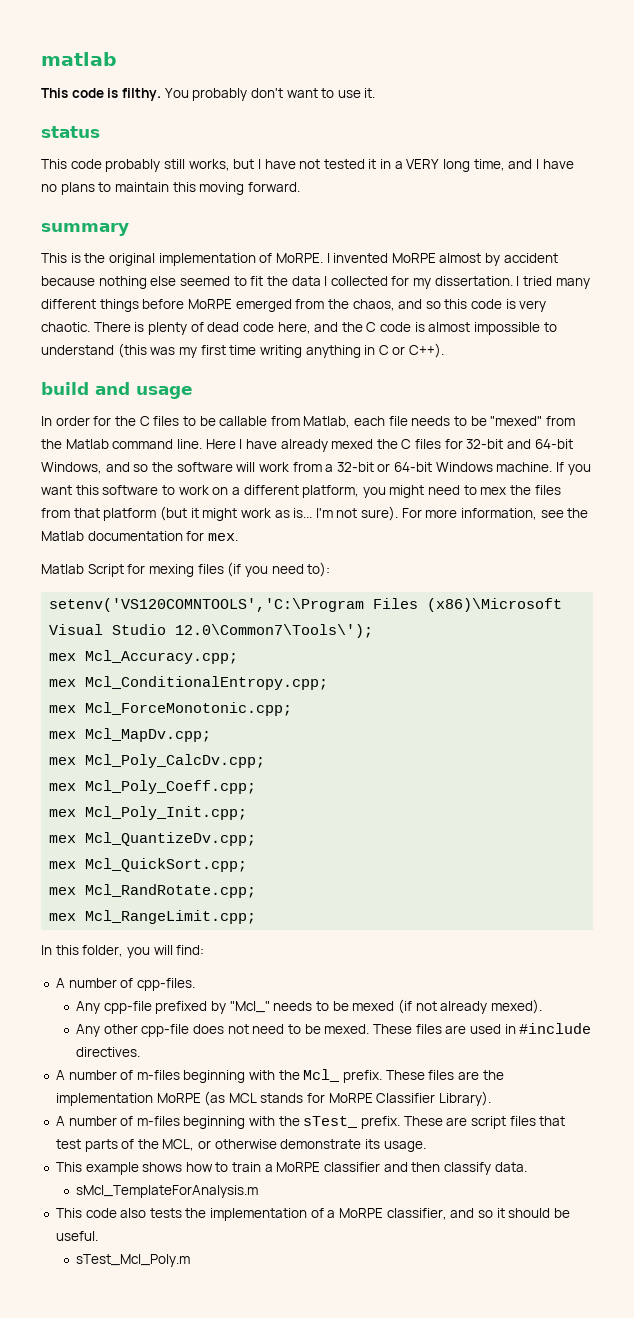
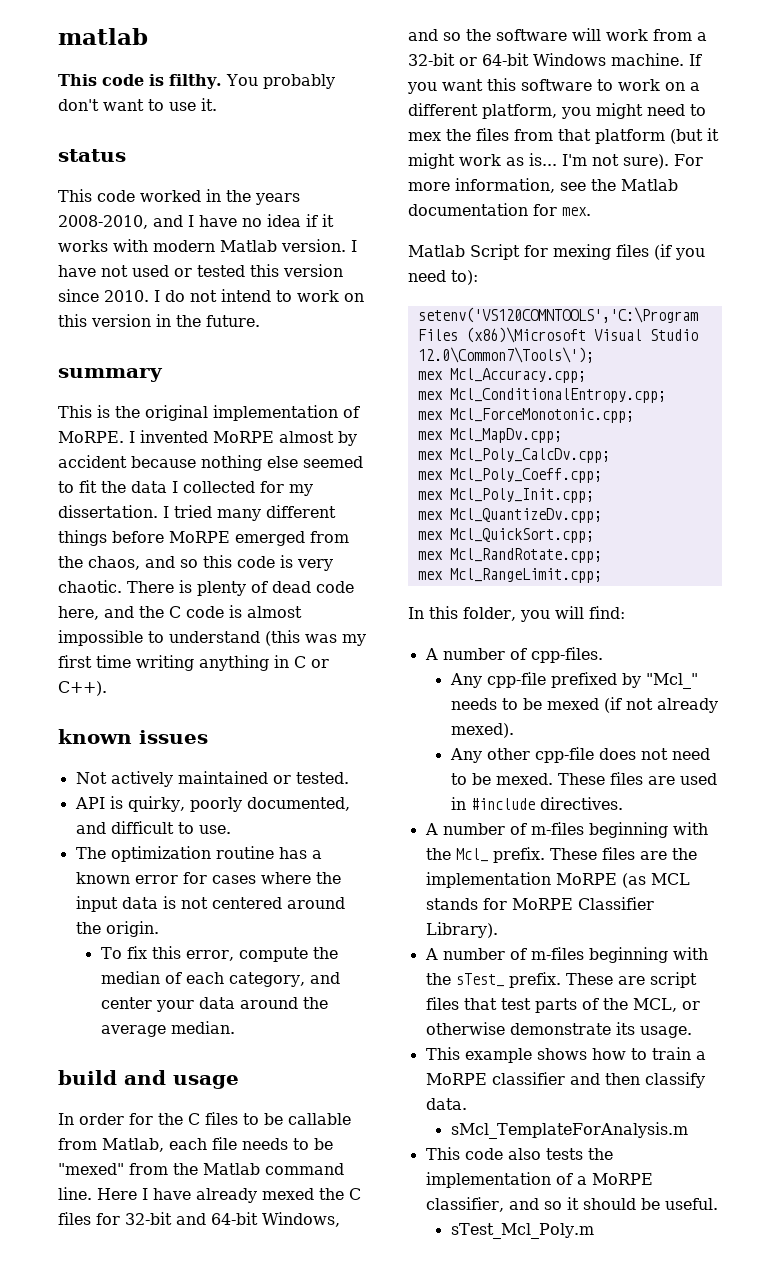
[105,159,574,172] [41,182,300,195] probably still works, but I have not tested it in a VERY long time, and I have no plans to maintain this moving forward. -> [140,189,300,205] [58,214,334,229] [58,239,357,252] [58,264,343,277] [58,289,364,302] [58,314,260,327] worked in the years 2008-2010, and I have no idea if it works with modern Matlab version. I have not used or tested this version since 2010. I do not intend to work on this version in the future.
(445, 350) none -> [58,729,208,744] [75,771,349,787] [74,796,350,812] [75,821,231,834] [75,846,322,862] [75,872,341,884] [75,896,345,912] [75,921,159,937] [100,946,338,962] [100,971,340,987] [100,997,328,1012] [100,1021,235,1037] // known issues // Not actively maintained or tested. // API is quirky, poorly documented, and difficult to use. // The optimization routine has a known error for cases where the input data is not centered around the origin. // To fix this error, compute the median of each category, and center your data around the average median.

